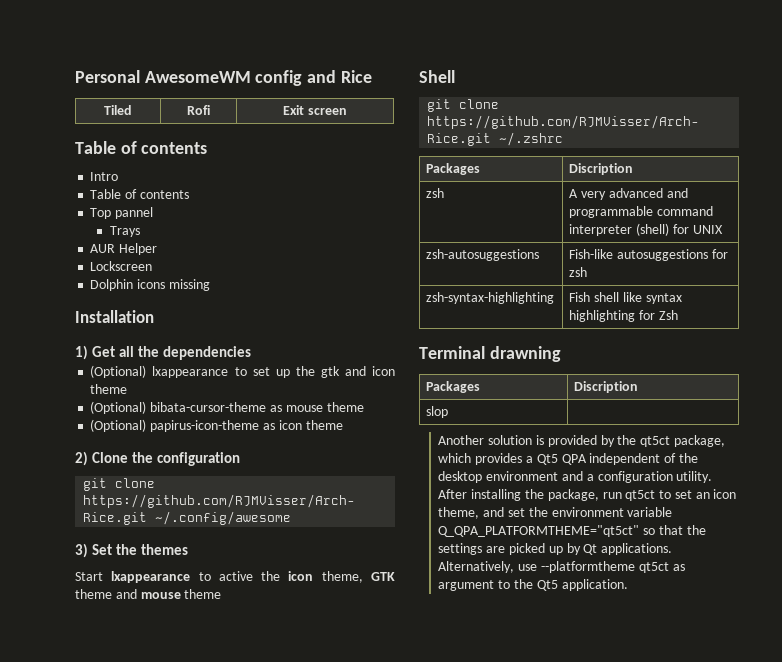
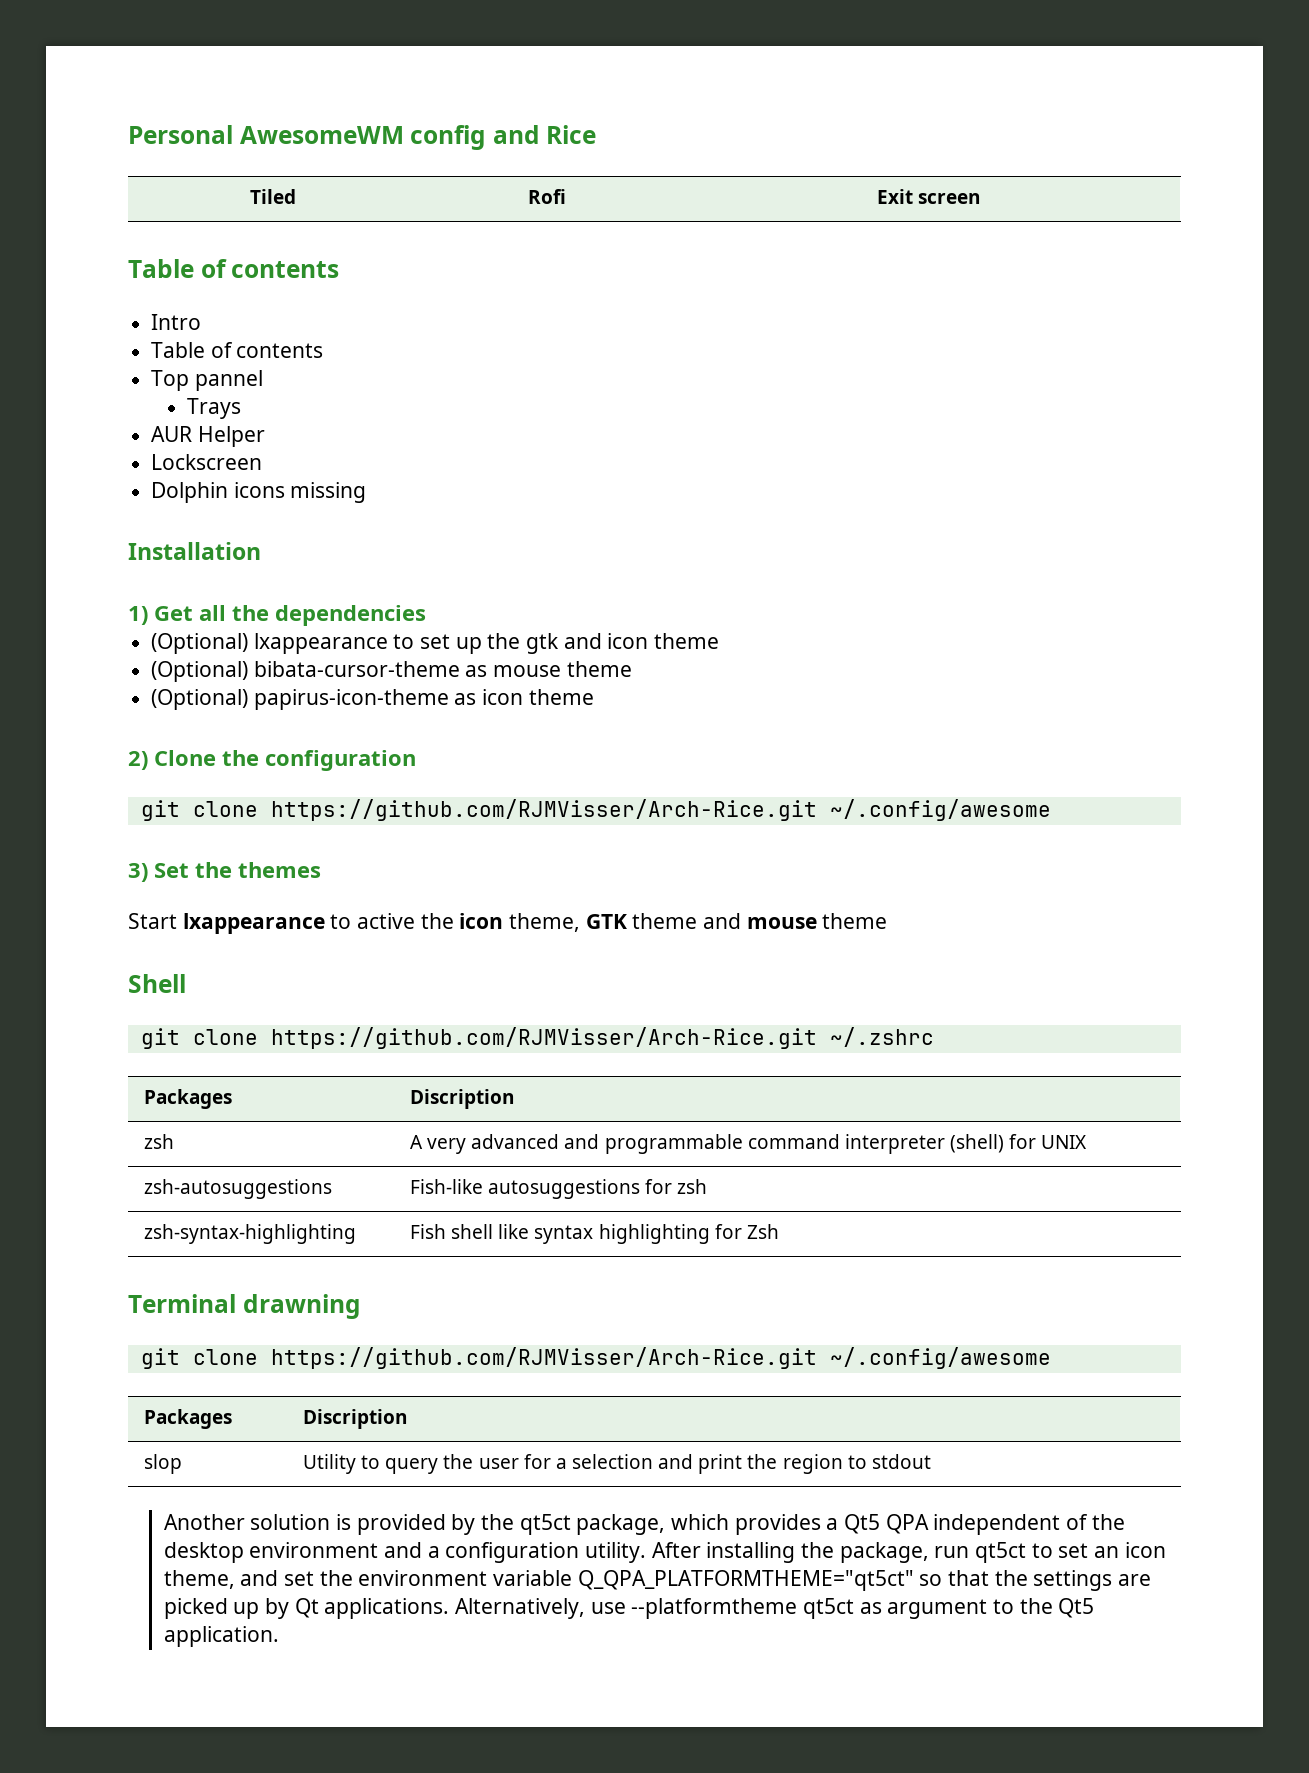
(561, 354) none -> [140,1347,1051,1369] // git clone https://github.com/RJMVisser/Arch-Rice.git ~/.config/awesome
(449, 412) none -> [303,1454,931,1474] Utility to query the user for a selection and print the region to stdout

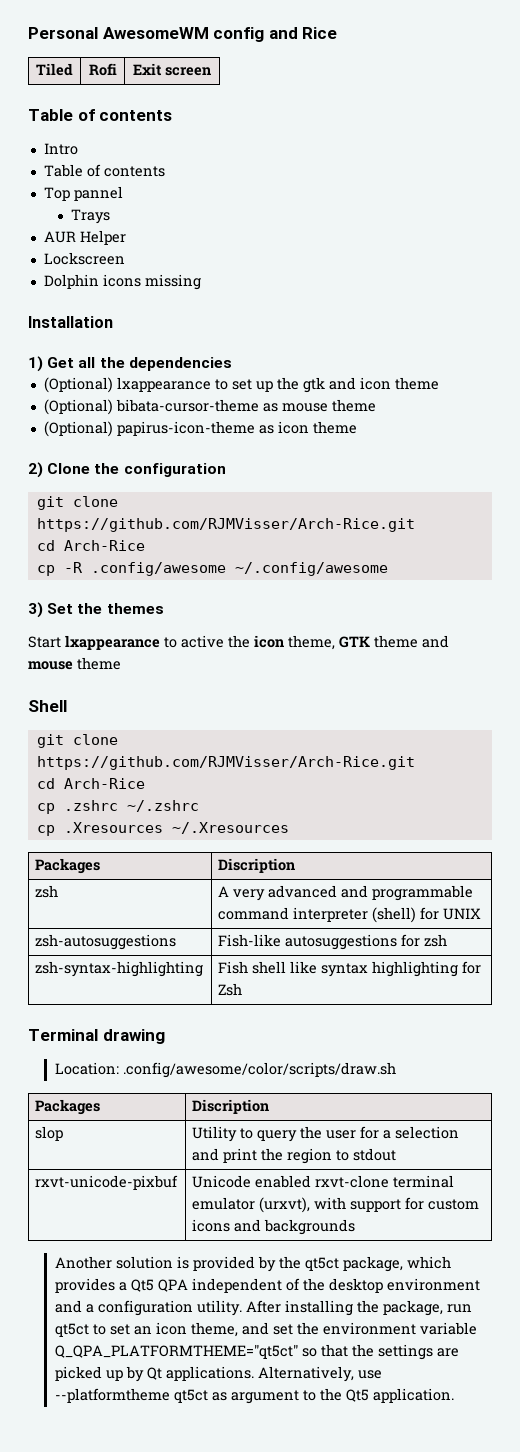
(817, 810) none -> [36,540,145,551] [36,562,226,576] // cd Arch-Rice // cp -R .config/awesome
[829,1027,934,1047] ~/.zshrc -> [36,778,145,789] [36,800,199,814] [36,822,289,836] // cd Arch-Rice // cp .zshrc ~/.zshrc // cp .Xresources ~/.Xresources
[242,1294,361,1319] [140,1347,1051,1369] drawning // git clone https://github.com/RJMVisser/Arch-Rice.git ~/.config/awesome -> [102,1029,165,1044] [54,1062,396,1078] drawing // Location: .config/awesome/color/scripts/draw.sh
(931, 1461) none -> [35,1175,179,1190] [192,1175,455,1188] [192,1197,480,1213] [192,1219,356,1235] // rxvt-unicode-pixbuf | Unicode enabled rxvt-clone terminal emulator (urxvt), with support for custom icons and backgrounds

